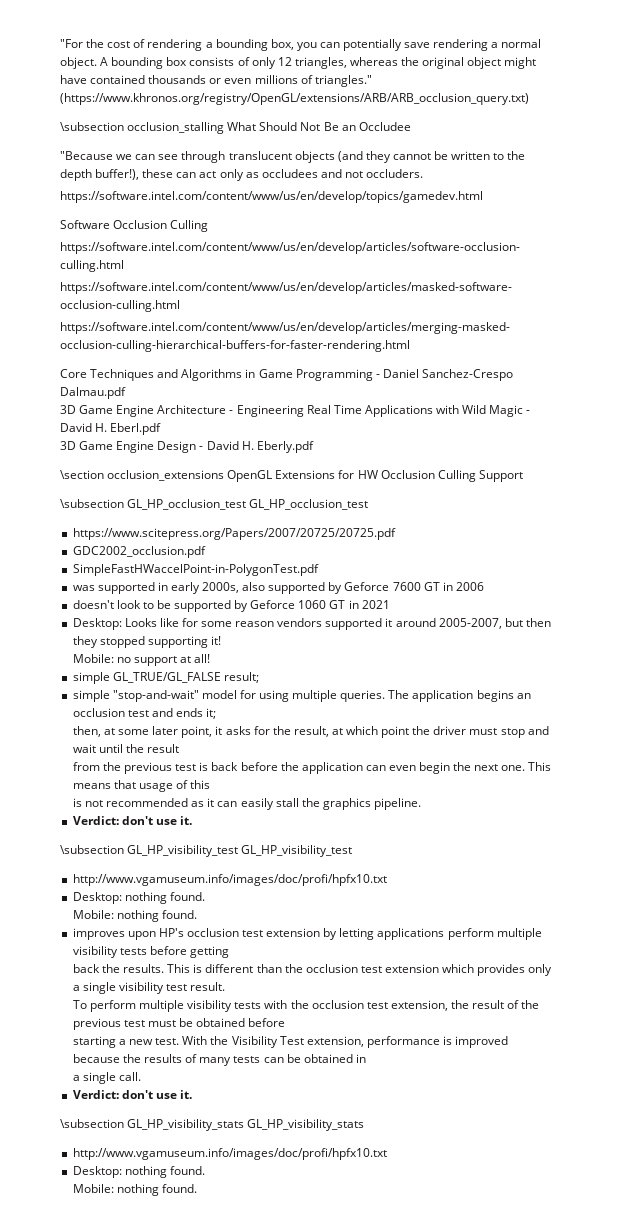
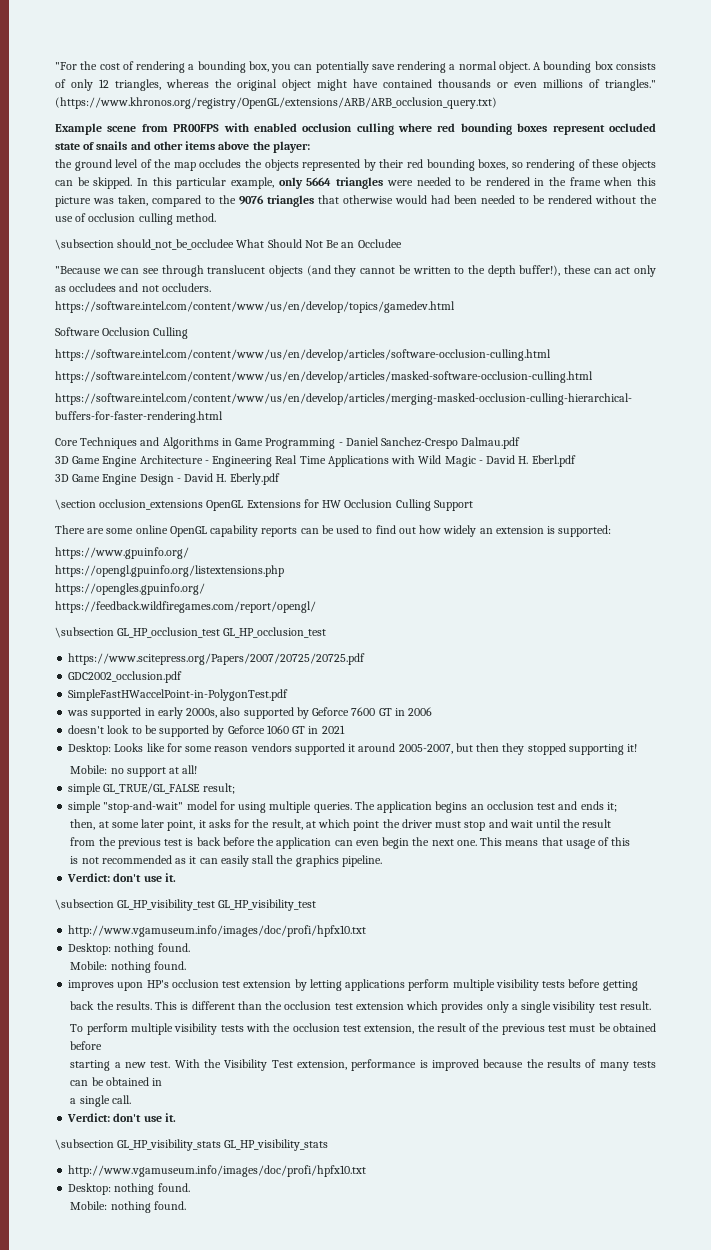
[60,122,225,134] // \subsection occlusion_stalling -> [55,123,656,135] [55,141,310,153] [55,159,656,171] [55,177,656,189] [55,195,657,207] [55,213,216,225] [55,239,235,250] // Example scene from PR00FPS with enabled occlusion culling where red bounding boxes represent occluded state of snails and other items above the player: // the ground level of the map occludes the objects represented by their red bounding boxes, so rendering of these objects can be skipped. In this particular example, only 5664 triangles were needed to be rendered in the frame when this picture was taken, compared to the 9076 triangles that otherwise would had been needed to be rendered without the use of occlusion culling method. // \subsection should_not_be_occludee
(523, 476) none -> [55,525,612,537] [55,547,189,559] [55,565,284,577] [55,583,205,595] [55,601,316,613] // There are some online OpenGL capability reports can be used to find out how widely an extension is supported: // https://www.gpuinfo.org/ // https://opengl.gpuinfo.org/listextensions.php // https://opengles.gpuinfo.org/ // https://feedback.wildfiregames.com/report/opengl/

